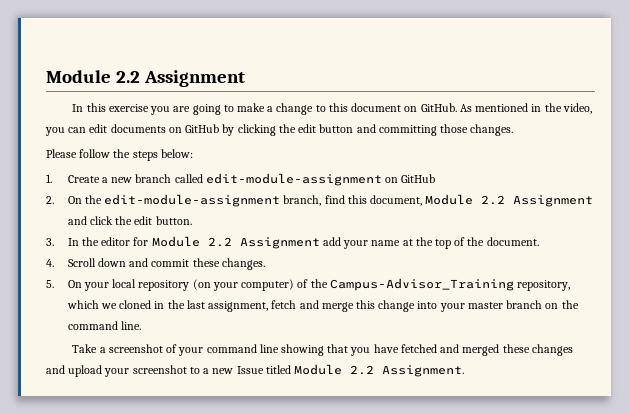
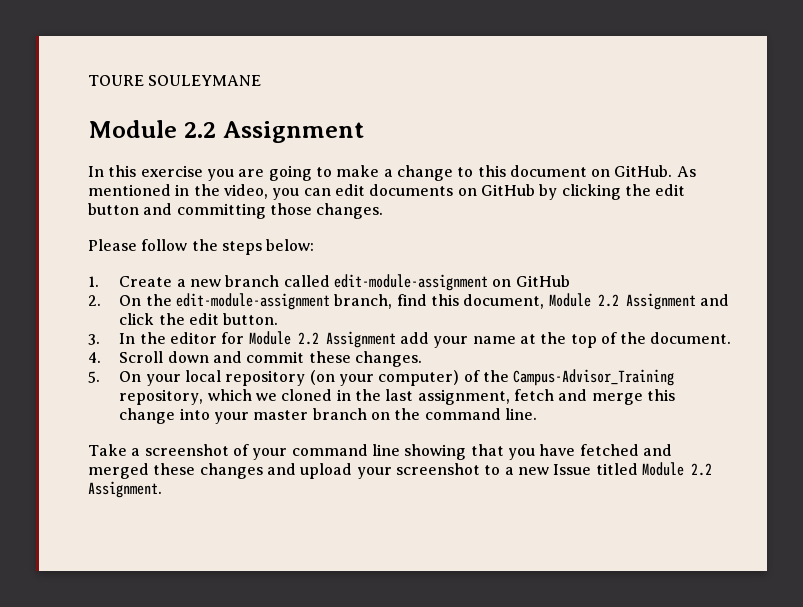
(46, 76) none -> [88,75,262,86] TOURE SOULEYMANE //

